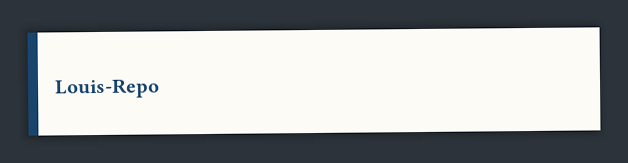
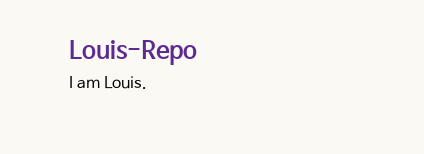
(160, 88) none -> [69,76,148,89] // I am Louis.

